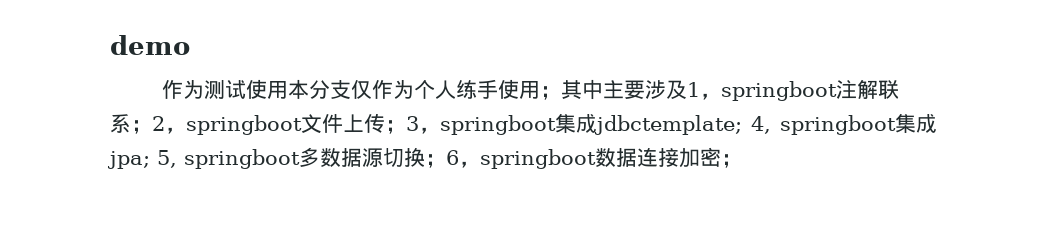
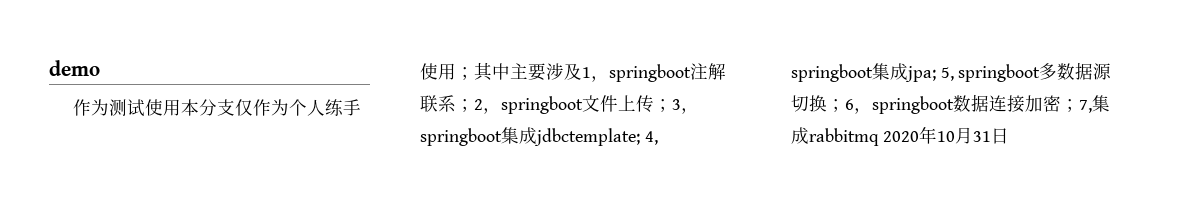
(742, 161) none -> [1079,95,1110,113] [791,126,1009,146] 7,集成rabbitmq 2020年10月31日

